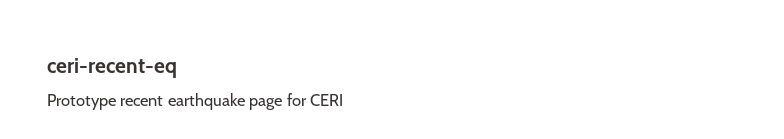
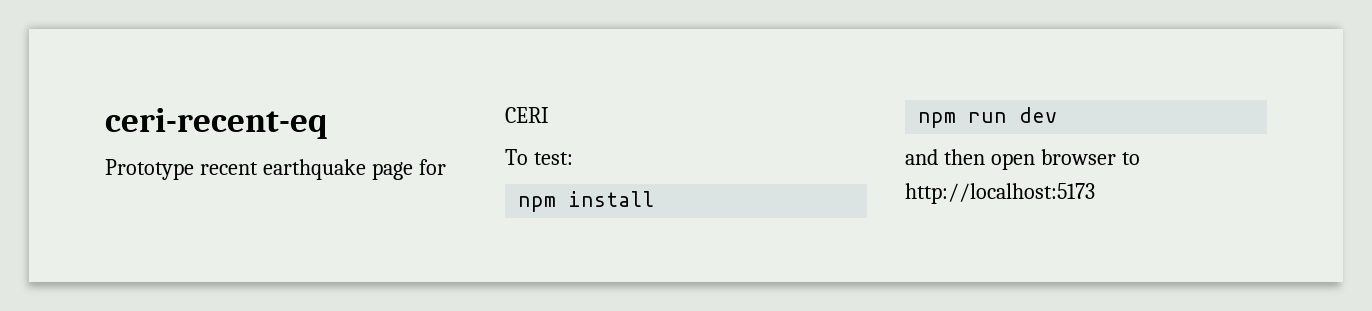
(344, 100) none -> [505,149,573,165] [518,191,655,212] [918,107,1058,128] [905,149,1140,170] [905,183,1095,204] // To test: // npm install // npm run dev // and then open browser to http://localhost:5173

